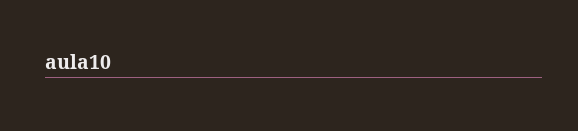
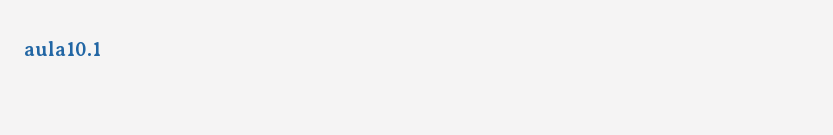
[45,54,111,69] aula10 -> [24,41,101,56] aula10.1

